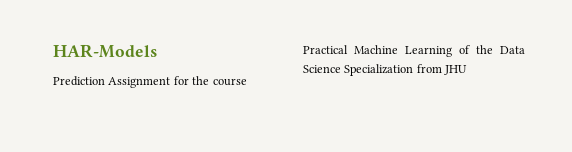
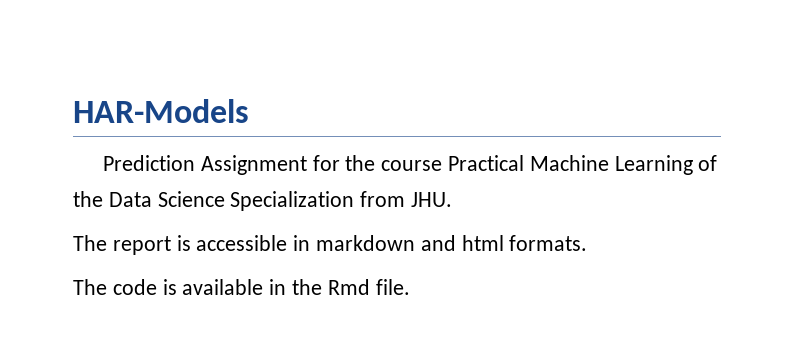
[444,65,468,75] JHU -> [411,192,453,207] [73,235,588,255] [73,279,410,295] JHU. // The report is accessible in markdown and html formats. // The code is available in the Rmd file.

